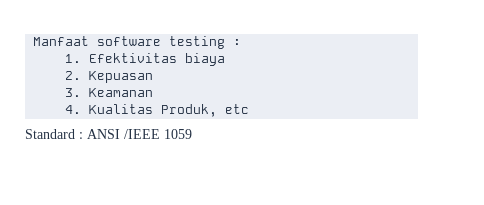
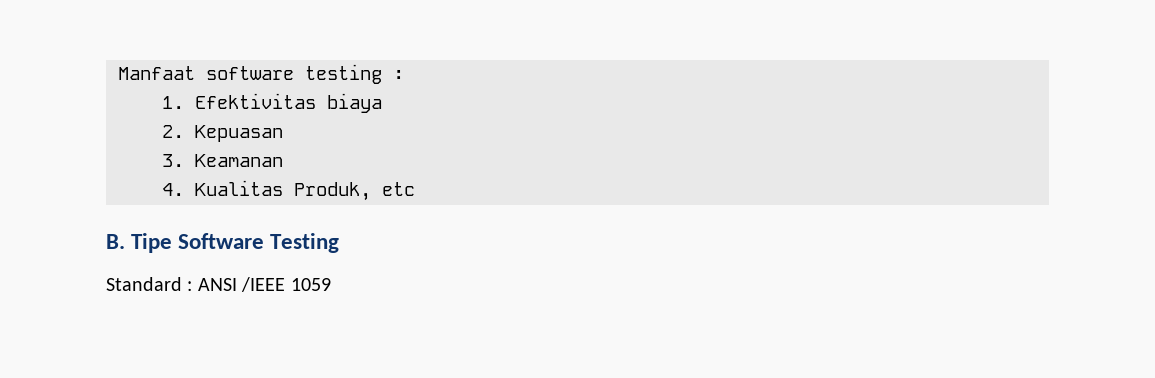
(250, 109) none -> [106,233,340,253] // B. Tipe Software Testing

